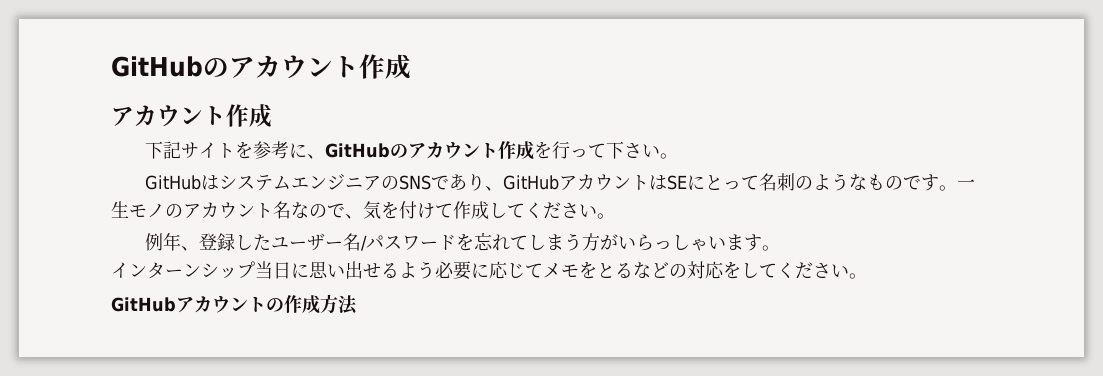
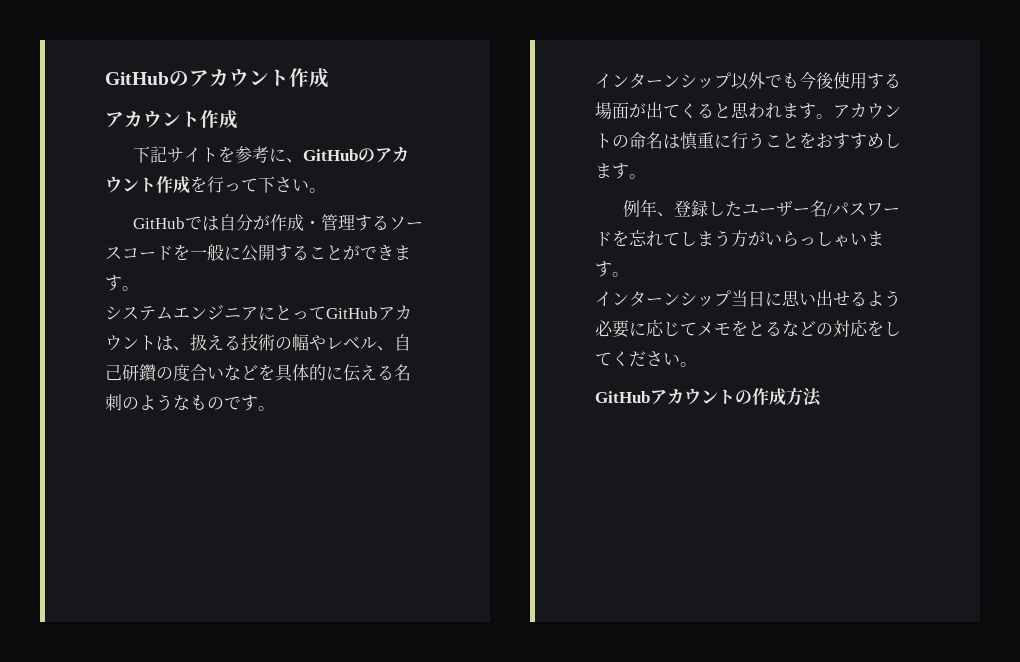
[200,175,219,190] は -> [185,214,424,231] [105,244,411,262] [105,275,139,291] では自分が作成・管理するソースコードを一般に公開することができます。 //
[380,173,503,191] のSNSであり、 -> [258,305,326,320] にとって
[666,175,759,190] SEにとって -> [173,334,411,351] [105,364,394,382] 、扱える技術の幅やレベル、自己研鑽の度合いなどを具体的に伝える
[956,179,975,189] [111,201,597,219] 一生モノのアカウント名なので、気を付けて作成してください -> [595,71,901,90] [595,102,901,119] [595,132,901,150] [595,163,629,179] // インターンシップ以外でも今後使用する場面が出てくると思われます。アカウントの命名は慎重に行うことをおすすめします

